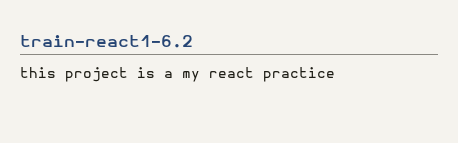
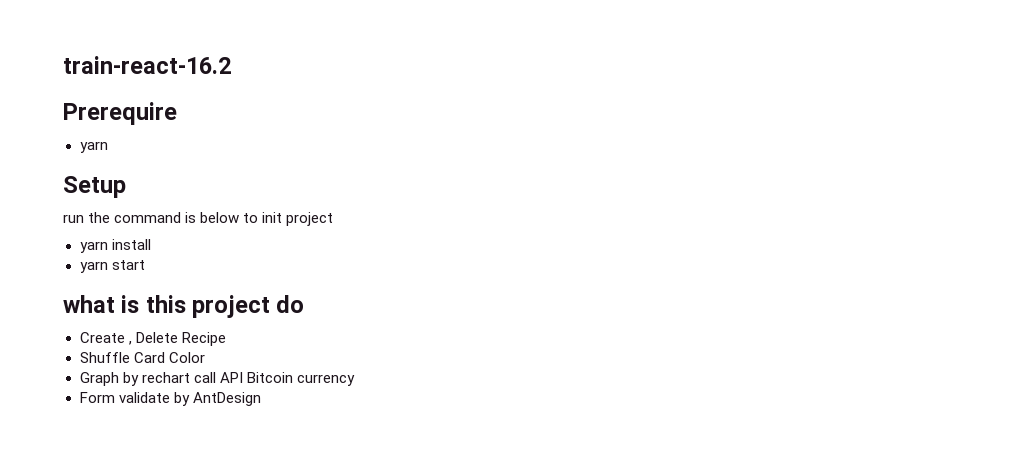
[20,35,193,48] [20,67,335,82] train-react1-6.2 // this project is a my react practice -> [63,56,231,74] [63,102,177,125] [79,141,108,153] [63,176,126,198] [63,212,334,226] [79,239,151,253] [79,260,145,273] [63,295,305,318] [79,332,226,346] [79,352,205,363] [79,372,355,386] [79,392,261,406] train-react-16.2 // Prerequire // yarn // Setup // run the command is below to init project // yarn install // yarn start // what is this project do // Create , Delete Recipe // Shuffle Card Color // Graph by rechart call API Bitcoin currency // Form validate by AntDesign

